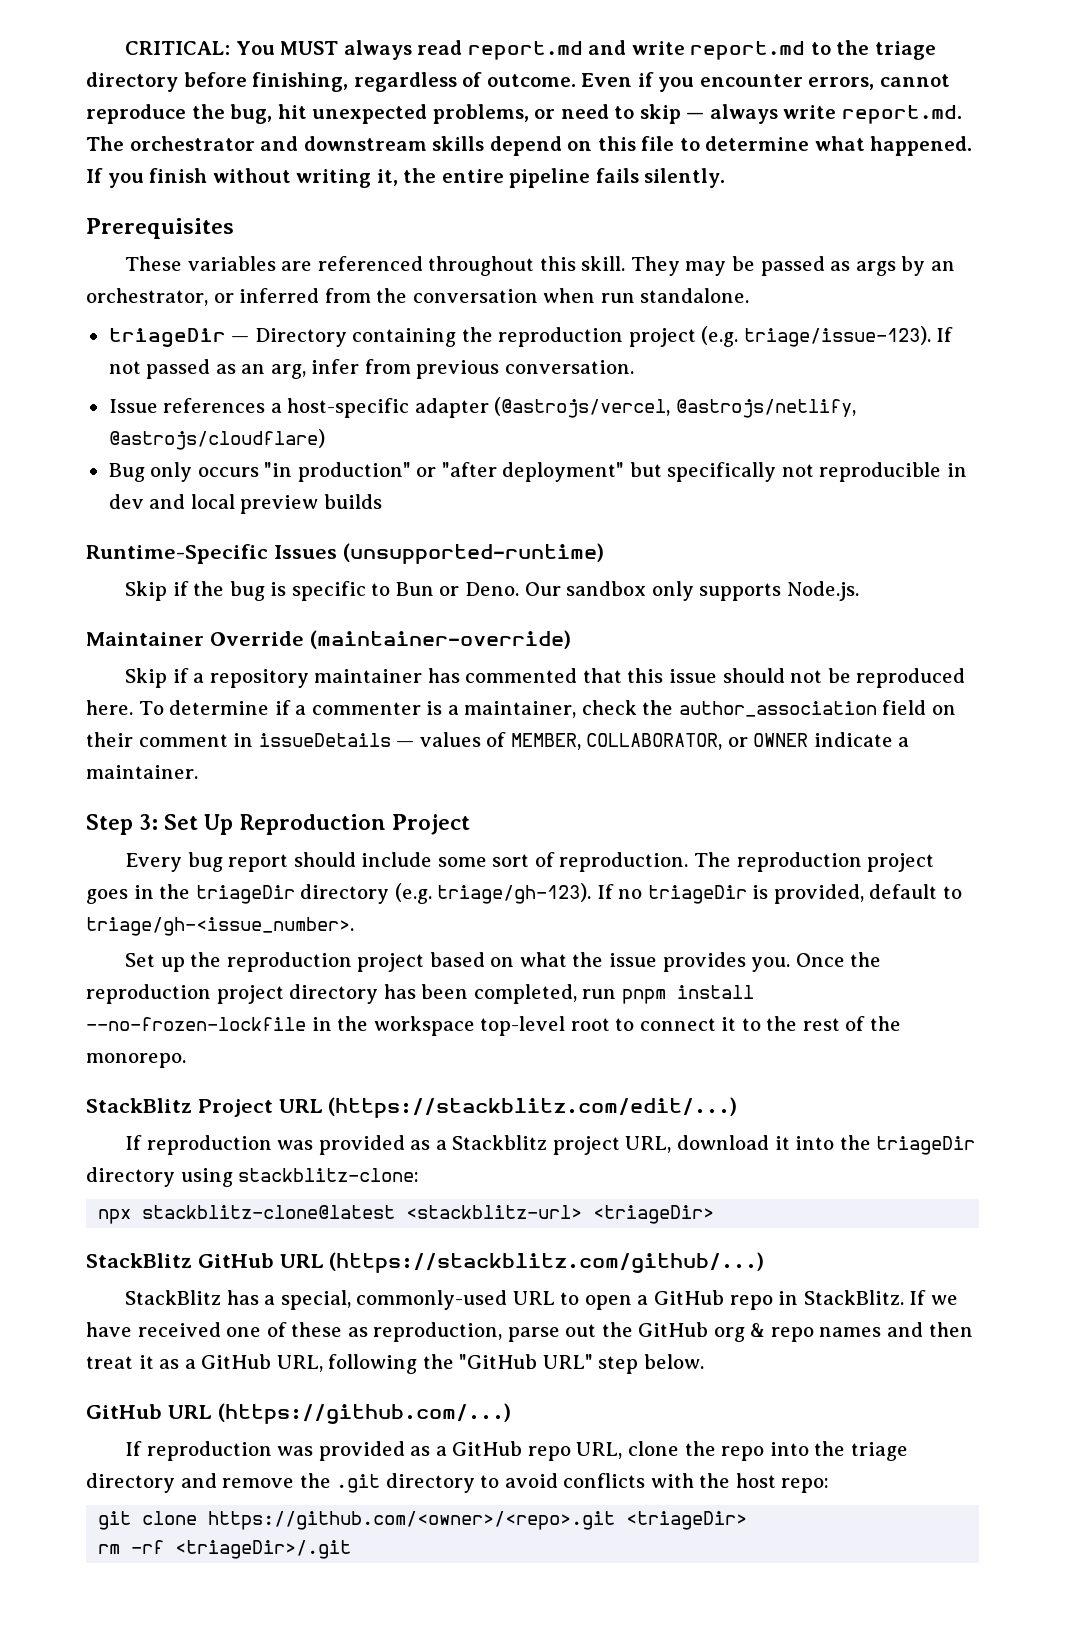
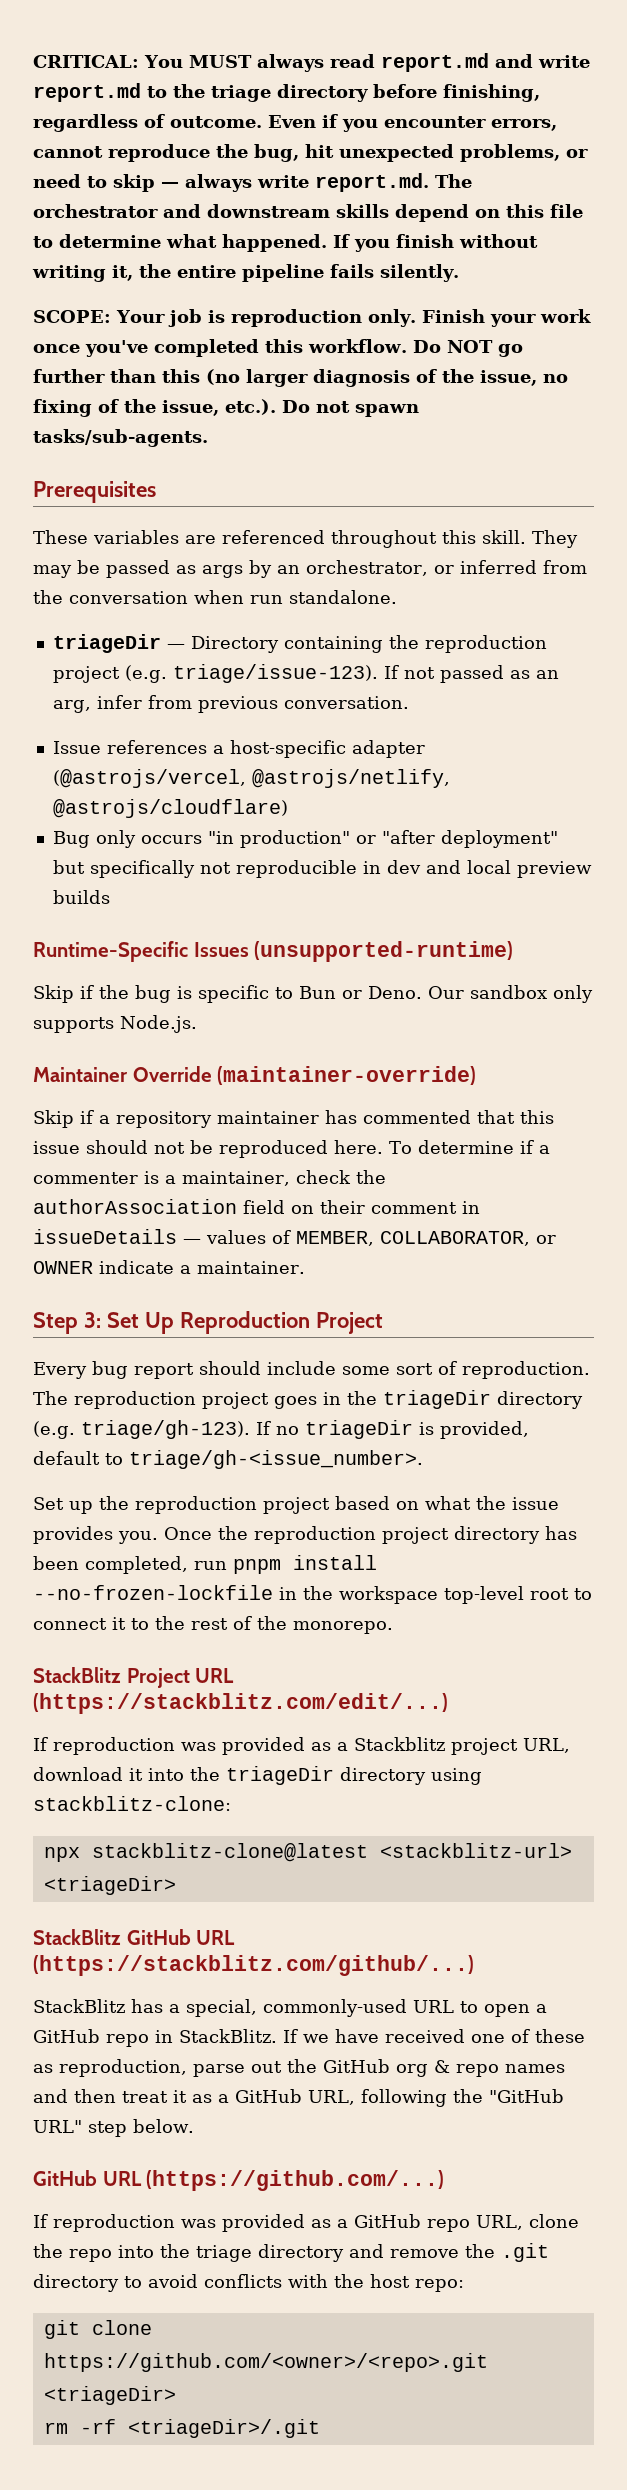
(726, 178) none -> [33,309,591,327] [33,339,523,357] [33,369,568,387] [33,399,419,417] [33,429,208,447] // SCOPE: Your job is reproduction only. Finish your work once you've completed this workflow. Do NOT go further than this (no larger diagnosis of the issue, no fixing of the issue, etc.). Do not spawn tasks/sub-agents.
[678,701,877,717] author_association -> [33,1199,237,1214] authorAssociation

